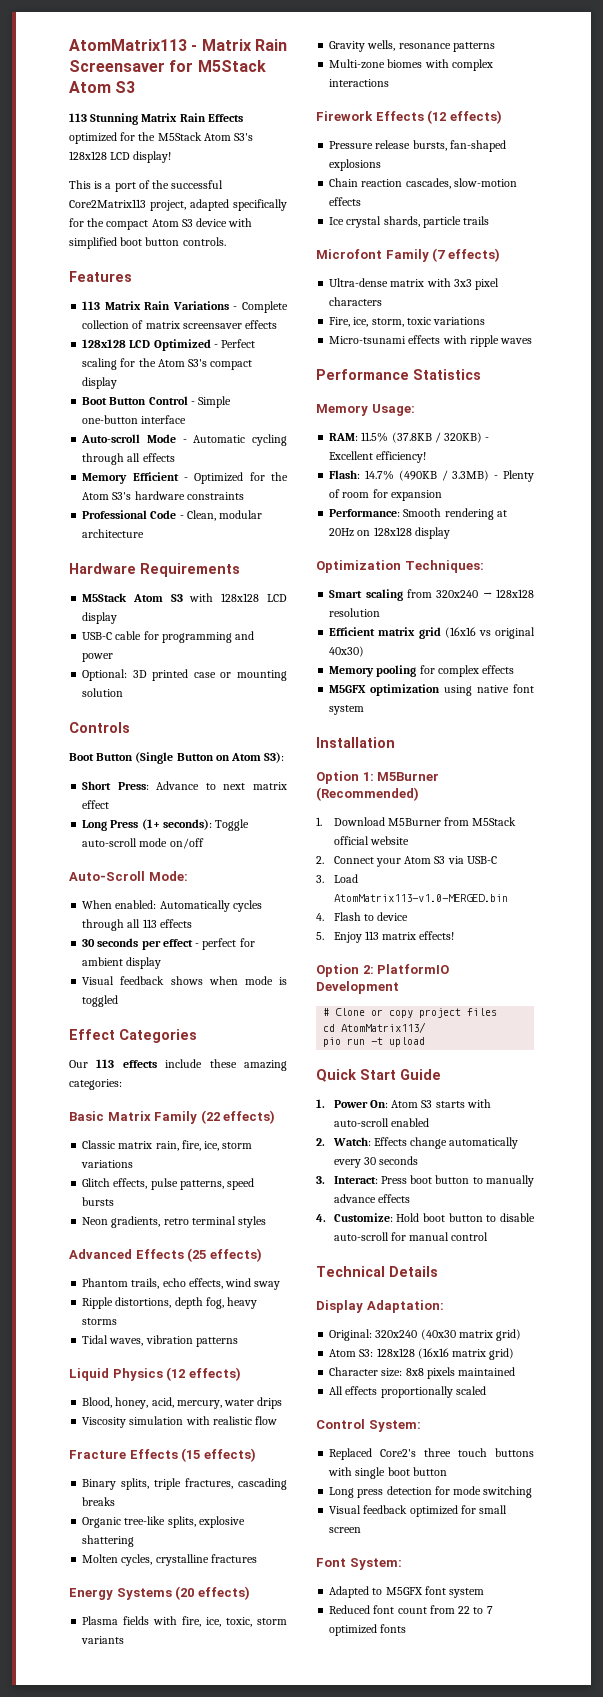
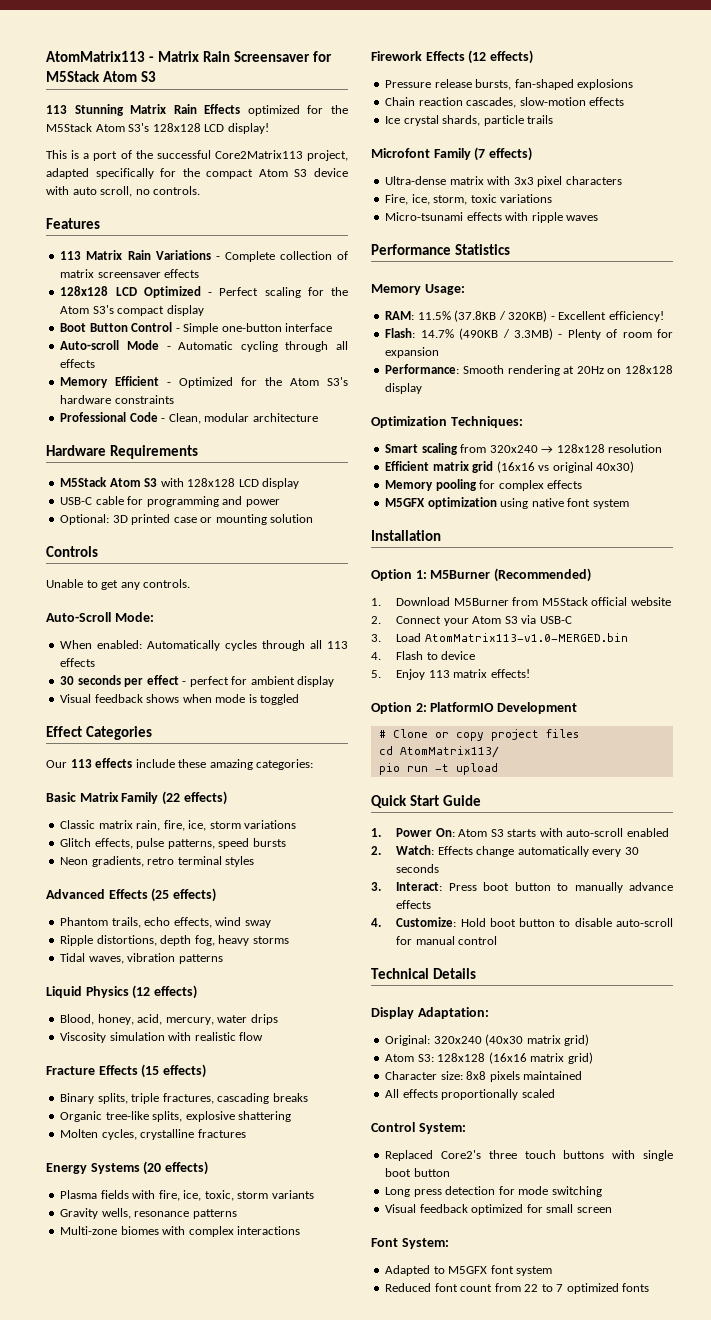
[69,237,180,249] simplified boot button -> [72,186,150,197] auto scroll, no
[69,752,285,764] [82,781,287,790] [82,800,110,809] [82,819,250,831] [82,838,204,849] Boot Button (Single Button on Atom S3): // Short Press: Advance to next matrix effect // Long Press (1+ seconds): Toggle auto-scroll mode on/off -> [46,579,191,590] Unable to get any controls.

